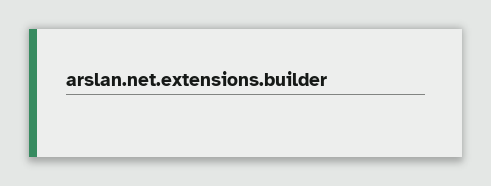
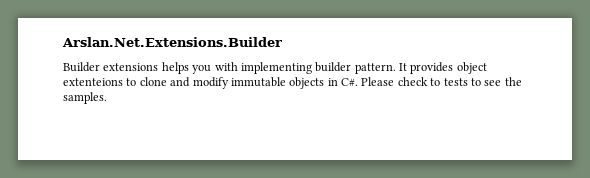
[66,71,327,86] arslan.net.extensions.builder -> [62,37,282,47] [63,62,487,74] [63,77,522,89] [63,92,107,104] Arslan.Net.Extensions.Builder // Builder extensions helps you with implementing builder pattern. It provides object extenteions to clone and modify immutable objects in C#. Please check to tests to see the samples.

